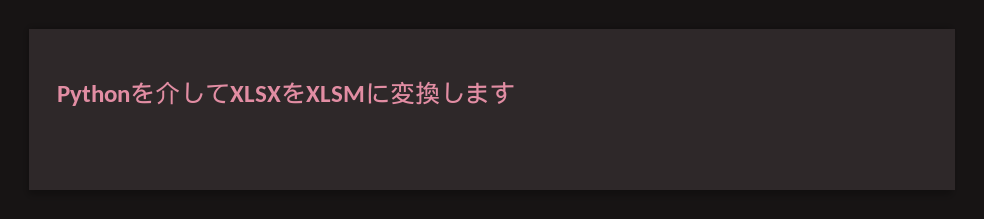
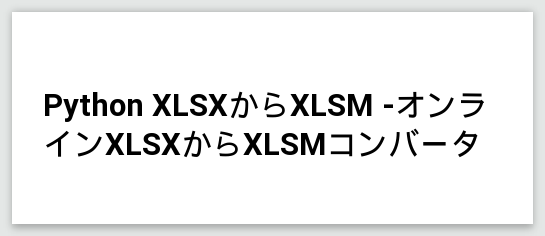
[130,81,515,105] を介してXLSXをXLSMに変換します -> [152,91,488,119] [43,128,481,158] XLSXからXLSM -オンラインXLSXからXLSMコンバータ

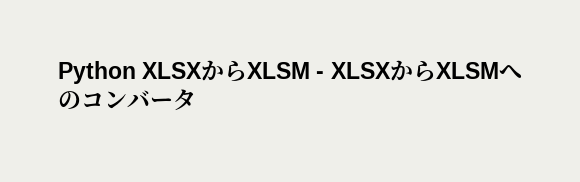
[394,91,488,118] [43,130,326,158] オンラインXLSXからXLSM -> [330,60,522,82] [58,91,81,109] XLSXからXLSMへの

